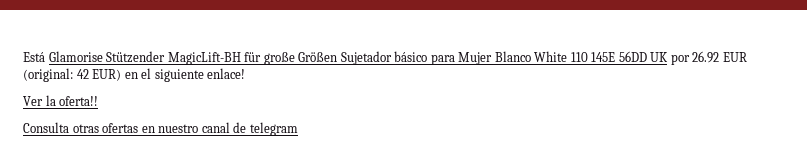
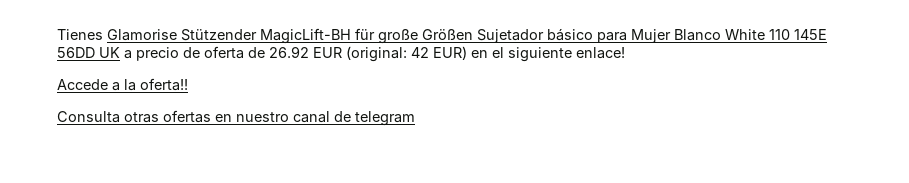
[23,52,45,62] Está -> [57,29,103,40] Tienes
[670,54,690,65] por -> [124,46,265,61] a precio de oferta de
[23,96,43,106] Ver -> [57,79,120,91] Accede a

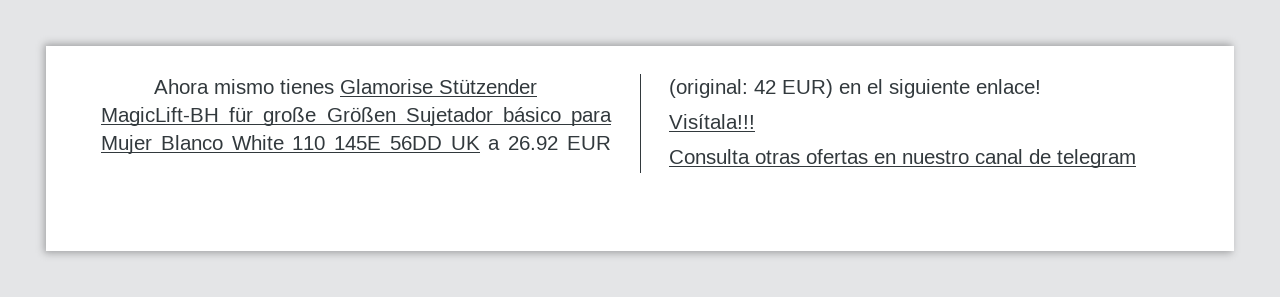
[57,29,103,40] Tienes -> [153,79,334,94] Ahora mismo tienes
[136,46,265,61] precio de oferta de -> (501, 144) none
[57,78,188,91] Accede a la oferta!! -> [669,114,755,129] Visítala!!!

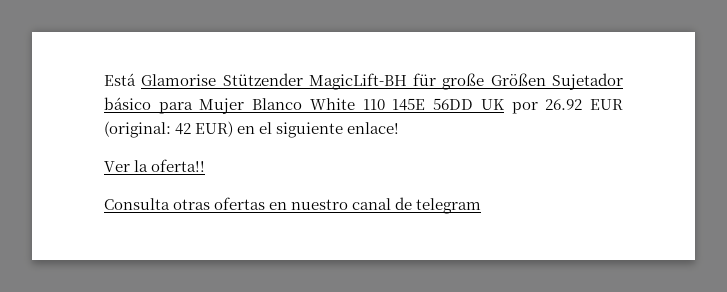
[153,79,334,94] Ahora mismo tienes -> [104,73,136,86] Está
[488,139,501,150] a -> [511,102,538,114] por
[669,114,755,129] Visítala!!! -> [104,159,206,172] Ver la oferta!!

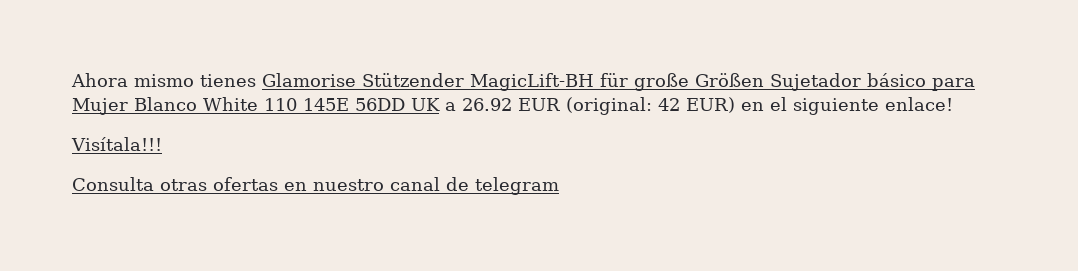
[104,73,136,86] Está -> [71,73,256,87] Ahora mismo tienes
[511,102,538,114] por -> [445,102,456,111] a
[104,159,206,172] Ver la oferta!! -> [71,137,162,151] Visítala!!!

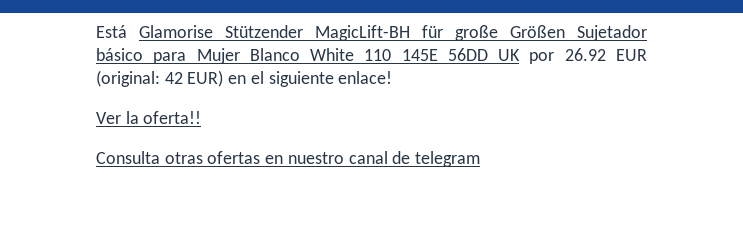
[71,73,256,87] Ahora mismo tienes -> [96,25,127,38] Está
[445,102,456,111] a -> [529,52,555,64] por
[71,137,162,151] Visítala!!! -> [96,111,202,124] Ver la oferta!!

